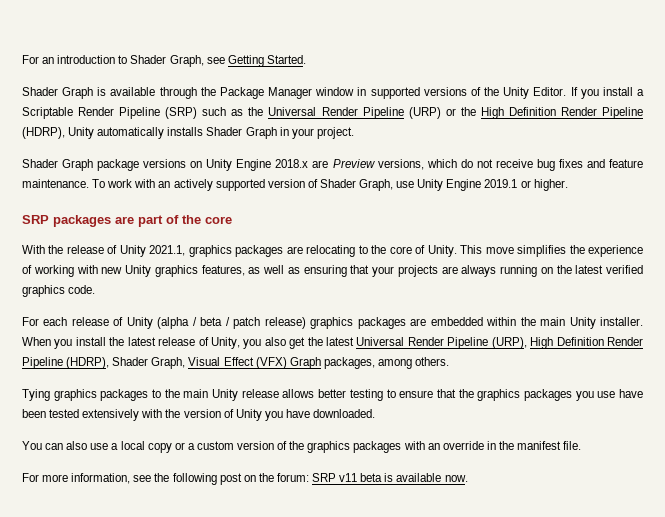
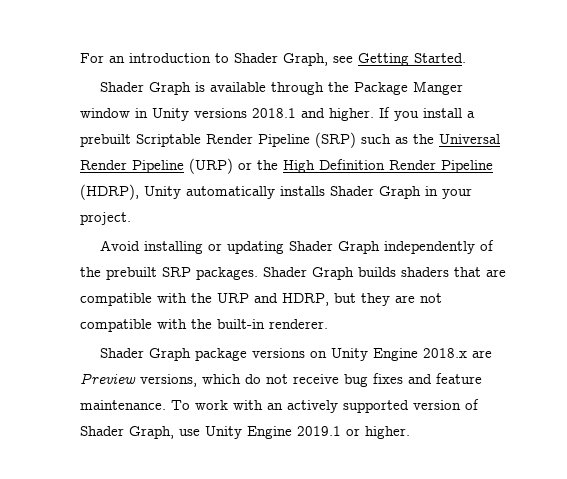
[268,87,313,99] Manager -> [412,81,463,95] Manger
[370,87,567,99] supported versions of the Unity Editor. -> [152,108,374,121] Unity versions 2018.1 and higher.
(644, 92) none -> [80,134,131,147] prebuilt
(354, 133) none -> [99,240,494,254] [80,267,506,280] [80,293,442,306] [80,319,328,332] // Avoid installing or updating Shader Graph independently of the prebuilt SRP packages. Shader Graph builds shaders that are compatible with the URP and HDRP, but they are not compatible with the built-in renderer.
[22,215,232,227] [22,245,643,257] [22,265,643,277] [22,285,96,297] [22,317,644,329] [22,337,644,349] [22,357,450,369] [22,389,643,401] [22,409,376,421] [22,441,582,453] [22,473,468,485] // SRP packages are part of the core // With the release of Unity 2021.1, graphics packages are relocating to the core of Unity. This move simplifies the experience of working with new Unity graphics features, as well as ensuring that your projects are always running on the latest verified graphics code. // For each release of Unity (alpha / beta / patch release) graphics packages are embedded within the main Unity installer. When you install the latest release of Unity, you also get the latest Universal Render Pipeline (URP), High Definition Render Pipeline (HDRP), Shader Graph, Visual Effect (VFX) Graph packages, among others. // Tying graphics packages to the main Unity release allows better testing to ensure that the graphics packages you use have been tested extensively with the version of Unity you have downloaded. // You can also use a local copy or a custom version of the graphics packages with an override in the manifest file. // For more information, see the following post on the forum: SRP v11 beta is available now. -> (410, 432) none

